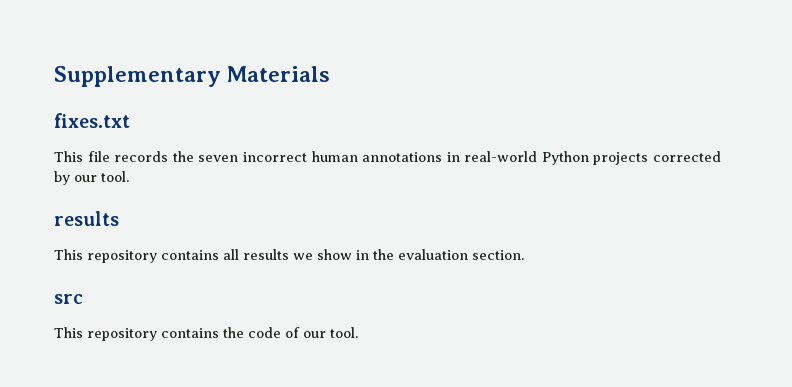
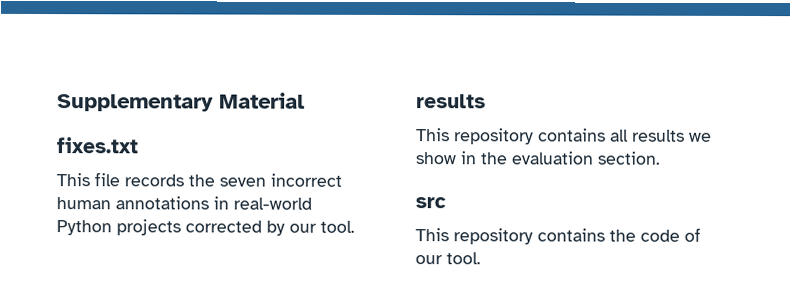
[227,66,331,82] Materials -> [219,92,305,109] Material

